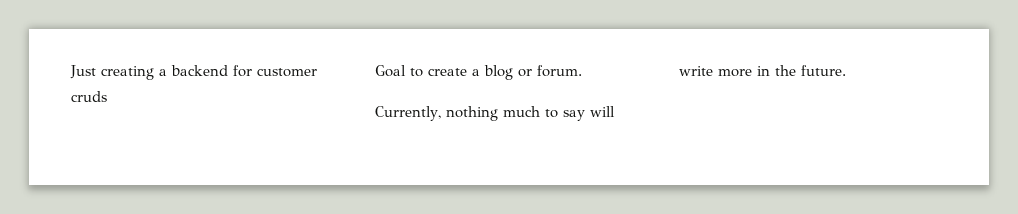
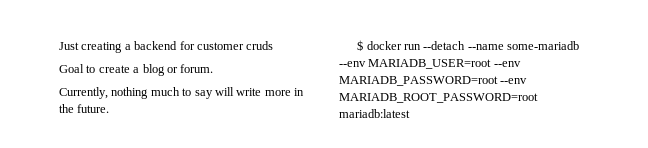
(846, 70) none -> [357,40,580,51] [339,59,521,69] [339,76,528,86] [339,93,538,103] [339,109,410,118] // $ docker run --detach --name some-mariadb --env MARIADB_USER=root --env MARIADB_PASSWORD=root --env MARIADB_ROOT_PASSWORD=root mariadb:latest

